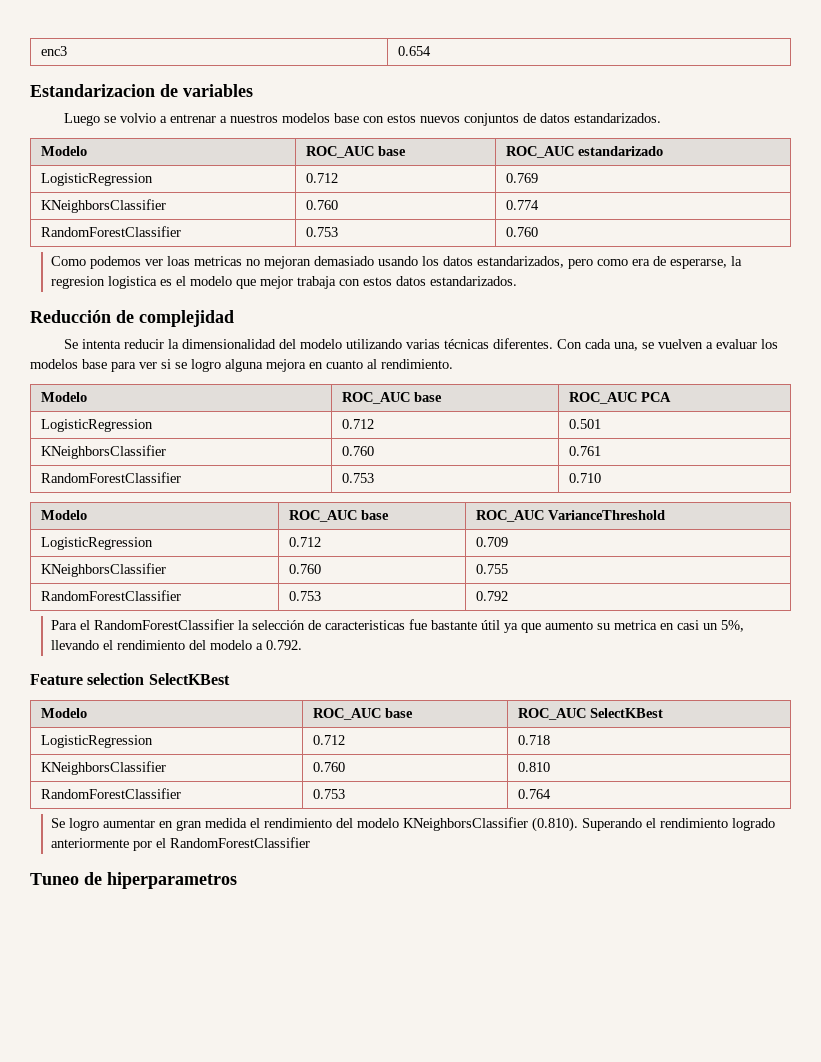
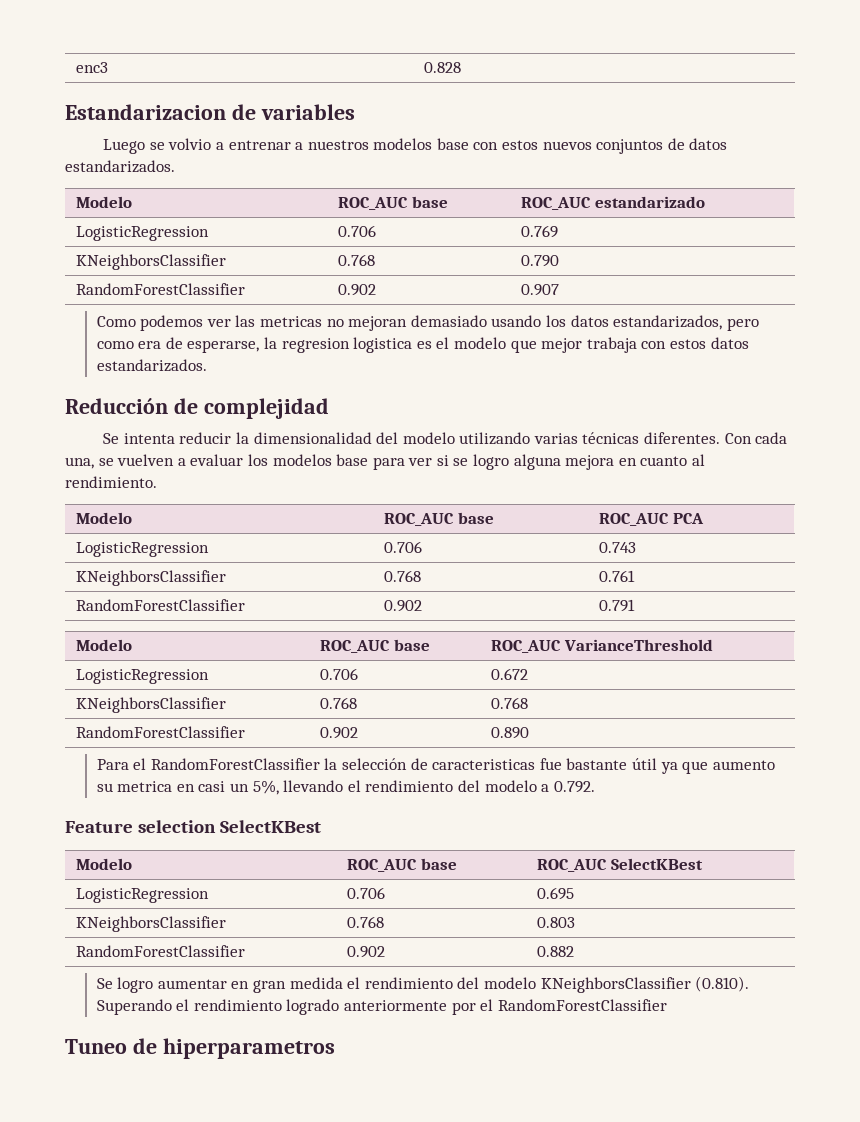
[397,46,431,56] 0.654 -> [424,62,462,73] 0.828
[305,173,338,183] 0.712 -> [338,225,377,237] 0.706
[305,200,338,210] [505,200,539,210] [40,226,181,237] [305,227,338,237] [505,227,538,237] 0.760 | 0.774 // RandomForestClassifier | 0.753 | 0.760 -> [338,254,376,266] [521,255,560,267] [76,283,246,295] [338,284,377,296] [521,284,560,296] 0.768 | 0.790 // RandomForestClassifier | 0.902 | 0.907
[167,256,191,266] loas -> [235,315,256,327] las
[341,419,374,429] [568,419,601,429] [40,445,166,459] [341,446,374,456] 0.712 | 0.501 // KNeighborsClassifier | 0.760 -> [384,541,423,553] [599,542,637,553] [76,570,227,586] [384,570,422,582] 0.706 | 0.743 // KNeighborsClassifier | 0.768
[341,473,374,483] [568,473,601,483] 0.753 | 0.710 -> [384,600,423,612] [599,599,636,612] 0.902 | 0.791
[288,537,321,547] [475,537,508,547] [40,563,166,577] [288,564,321,574] [475,564,508,574] [40,590,181,601] [288,591,321,601] [475,591,508,601] 0.712 | 0.709 // KNeighborsClassifier | 0.760 | 0.755 // RandomForestClassifier | 0.753 | 0.792 -> [320,668,359,680] [491,668,529,680] [76,697,227,713] [320,697,358,709] [491,697,529,709] [76,726,246,738] [320,727,359,739] [491,727,530,739] 0.706 | 0.672 // KNeighborsClassifier | 0.768 | 0.768 // RandomForestClassifier | 0.902 | 0.890
[312,735,345,745] [517,735,550,745] [40,761,166,775] [312,762,345,772] [517,762,550,772] [40,788,181,799] [312,789,345,799] [517,789,551,799] 0.712 | 0.718 // KNeighborsClassifier | 0.760 | 0.810 // RandomForestClassifier | 0.753 | 0.764 -> [347,887,386,899] [537,887,575,900] [76,916,227,932] [347,916,385,928] [537,917,576,928] [76,945,246,957] [347,946,386,958] [537,946,575,957] 0.706 | 0.695 // KNeighborsClassifier | 0.768 | 0.803 // RandomForestClassifier | 0.902 | 0.882

